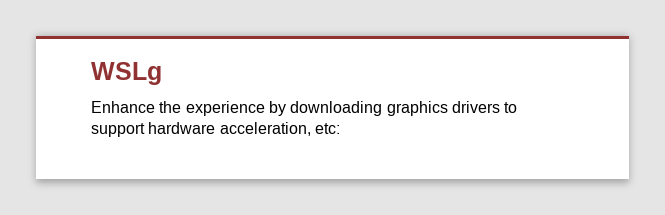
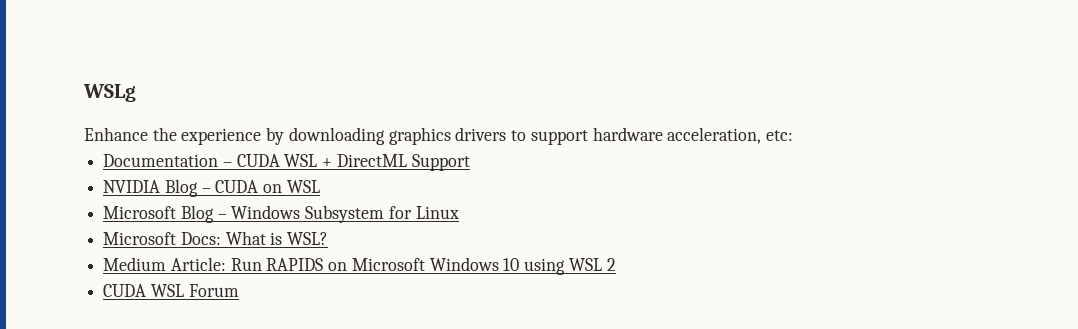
(340, 128) none -> [103,154,470,171] [103,179,320,197] [103,205,459,223] [103,231,329,245] [103,257,616,275] [103,284,239,297] // Documentation – CUDA WSL + DirectML Support // NVIDIA Blog – CUDA on WSL // Microsoft Blog – Windows Subsystem for Linux // Microsoft Docs: What is WSL? // Medium Article: Run RAPIDS on Microsoft Windows 10 using WSL 2 // CUDA WSL Forum

